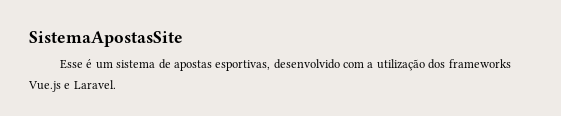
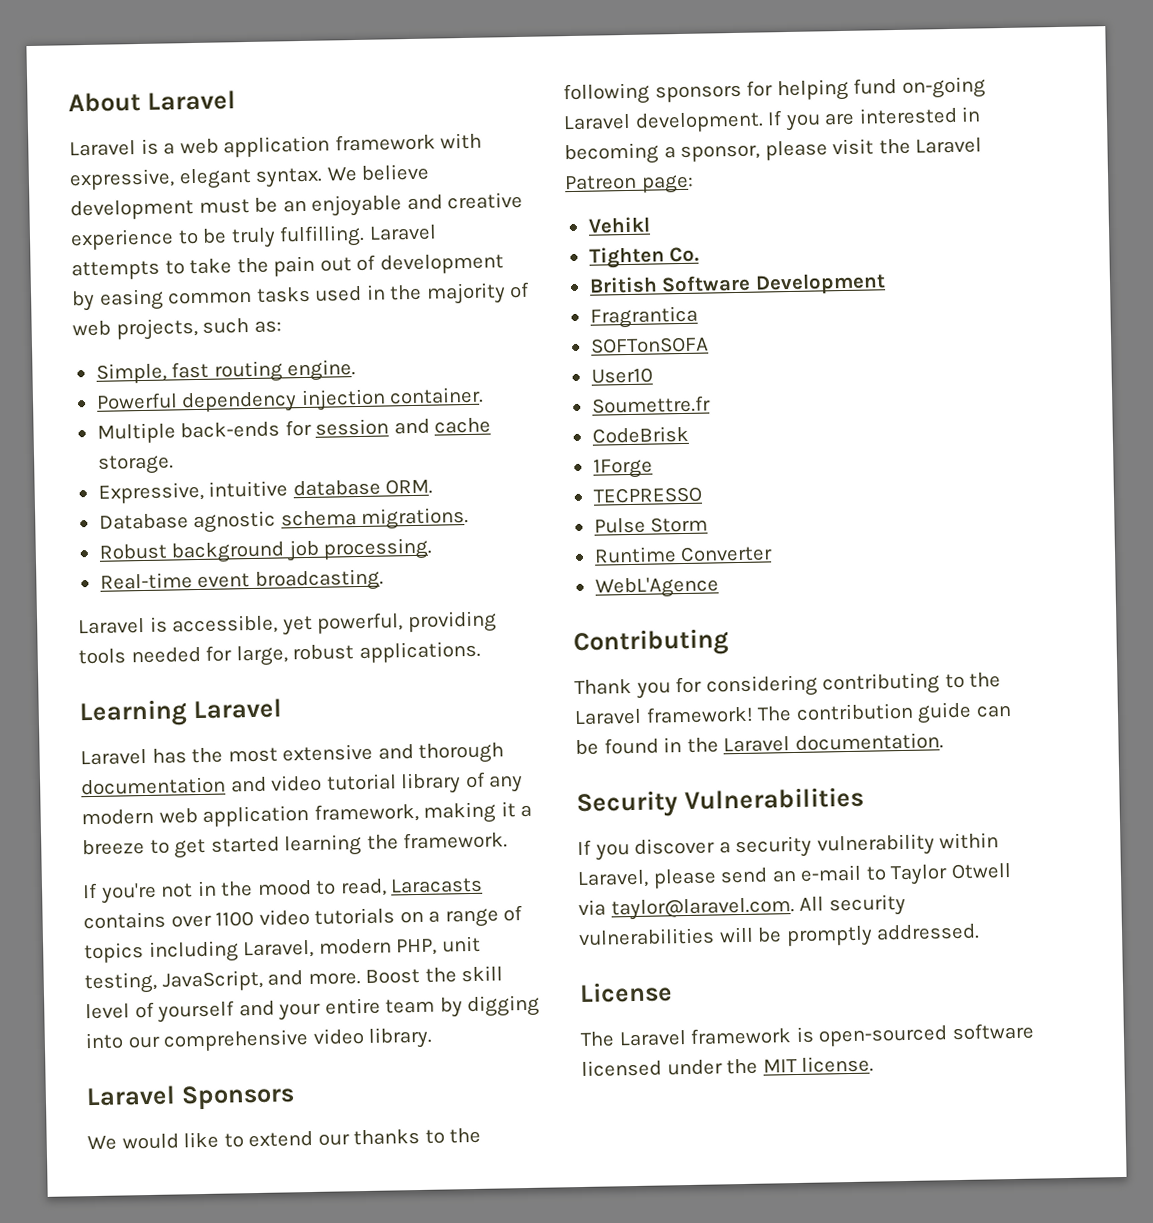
[29,31,183,47] [60,59,511,71] [28,80,116,92] SistemaApostasSite // Esse é um sistema de apostas esportivas, desenvolvido com a utilização dos frameworks Vue.js e Laravel. -> [68,90,236,113] [69,132,483,158] [69,163,430,191] [70,191,524,221] [70,224,437,251] [71,253,504,281] [71,281,531,312] [72,317,282,341] [95,359,357,384] [95,386,485,414] [96,417,492,444] [97,454,174,475] [97,478,434,504] [98,506,470,534] [98,537,433,564] [99,568,384,592] [78,610,497,636] [78,640,481,667] [79,698,282,728] [80,742,505,766] [81,771,524,796] [81,801,533,827] [82,831,509,859] [82,877,484,904] [83,905,524,930] [84,935,481,964] [84,965,504,995] [85,994,541,1023] [85,1026,434,1052] [86,1084,295,1111] [87,1127,482,1151] [563,76,986,106] [563,106,982,133] [564,137,983,166] [564,174,694,194] [587,216,651,234] [588,246,700,269] [588,272,886,295] [589,305,698,329] [589,336,709,354] [590,367,653,384] [591,395,711,414] [591,425,689,444] [592,458,653,479] [592,486,702,504] [593,516,709,534] [593,545,774,564] [594,576,719,599] [573,628,729,658] [574,672,1002,699] [574,701,1012,726] [575,732,944,756] [576,786,864,819] [577,832,1000,861] [577,863,1012,889] [578,893,906,921] [578,923,981,948] [579,981,673,1003] [580,1022,1034,1047] [581,1055,875,1077] About Laravel // Laravel is a web application framework with expressive, elegant syntax. We believe development must be an enjoyable and creative experience to be truly fulfilling. Laravel attempts to take the pain out of development by easing common tasks used in the majority of web projects, such as: // Simple, fast routing engine. // Powerful dependency injection container. // Multiple back-ends for session and cache storage. // Expressive, intuitive database ORM. // Database agnostic schema migrations. // Robust background job processing. // Real-time event broadcasting. // Laravel is accessible, yet powerful, providing tools needed for large, robust applications. // Learning Laravel // Laravel has the most extensive and thorough documentation and video tutorial library of any modern web application framework, making it a breeze to get started learning the framework. // If you're not in the mood to read, Laracasts contains over 1100 video tutorials on a range of topics including Laravel, modern PHP, unit testing, JavaScript, and more. Boost the skill level of yourself and your entire team by digging into our comprehensive video library. // Laravel Sponsors // We would like to extend our thanks to the following sponsors for helping fund on-going Laravel development. If you are interested in becoming a sponsor, please visit the Laravel Patreon page: // Vehikl // Tighten Co. // British Software Development // Fragrantica // SOFTonSOFA // User10 // Soumettre.fr // CodeBrisk // 1Forge // TECPRESSO // Pulse Storm // Runtime Converter // WebL'Agence // Contributing // Thank you for considering contributing to the Laravel framework! The contribution guide can be found in the Laravel documentation. // Security Vulnerabilities // If you discover a security vulnerability within Laravel, please send an e-mail to Taylor Otwell via taylor@laravel.com. All security vulnerabilities will be promptly addressed. // License // The Laravel framework is open-sourced software licensed under the MIT license.

